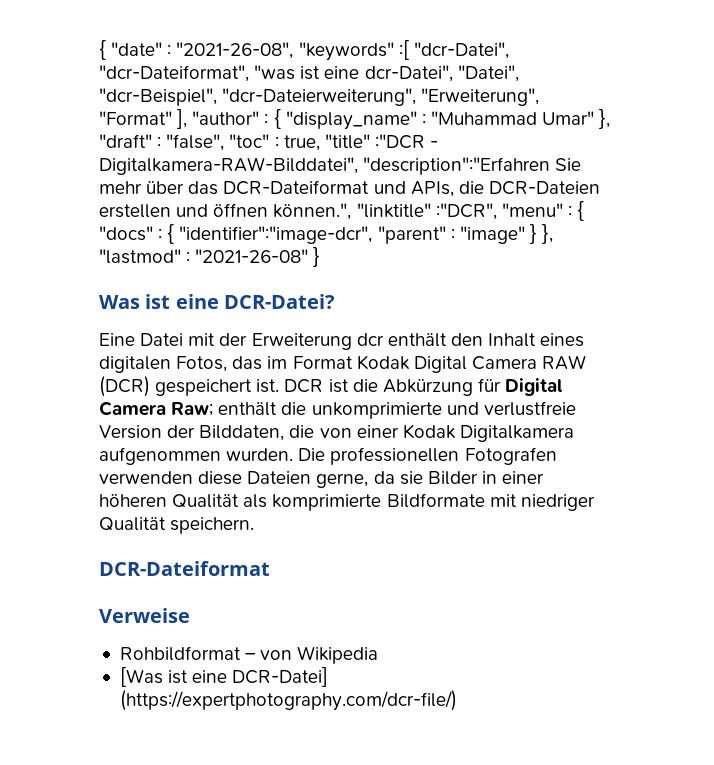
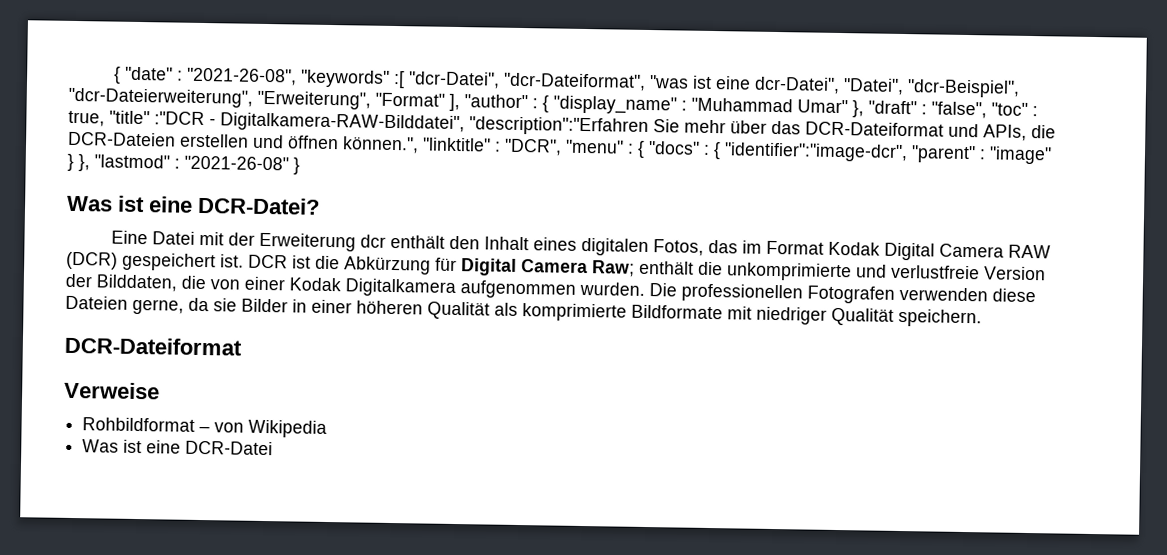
[435,203,497,220] :"DCR", -> [494,138,562,156] : "DCR",
[119,667,329,687] [119,690,457,711] [Was ist eine DCR-Datei] (https://expertphotography.com/dcr-file/) -> [82,439,274,456] Was ist eine DCR-Datei

